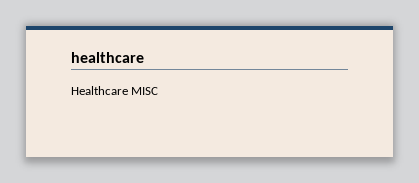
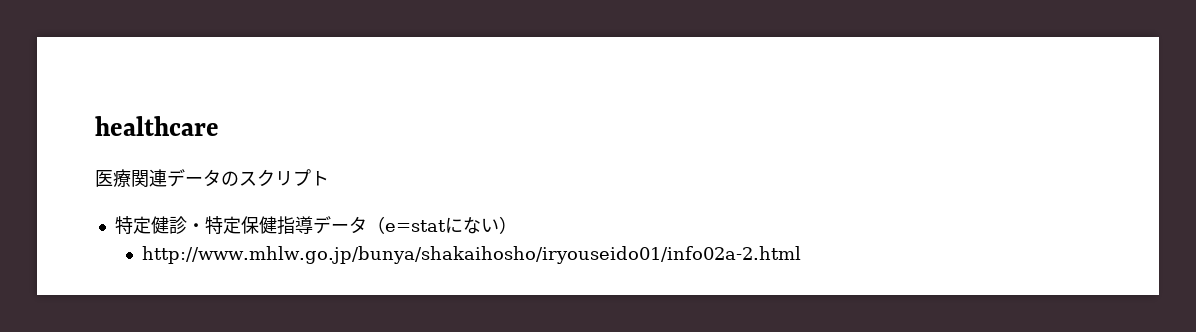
[71,86,159,95] Healthcare MISC -> [95,169,329,187] [114,216,517,235] [142,246,802,264] 医療関連データのスクリプト // 特定健診・特定保健指導データ（e=statにない） // http://www.mhlw.go.jp/bunya/shakaihosho/iryouseido01/info02a-2.html

